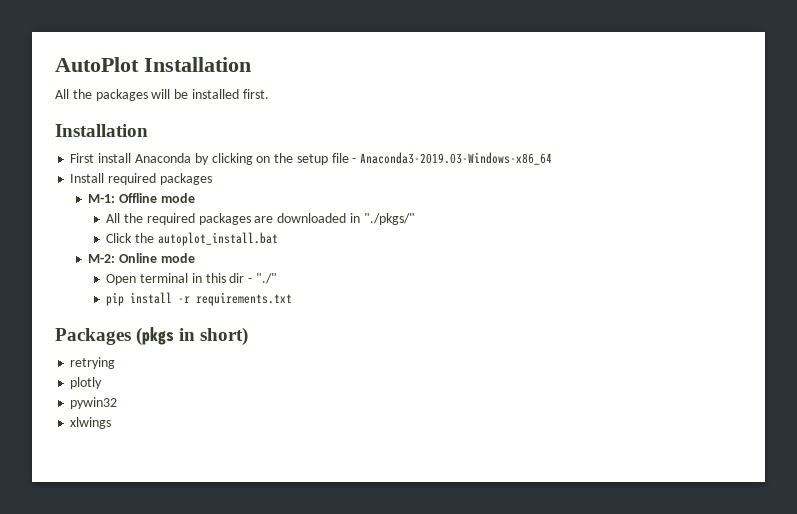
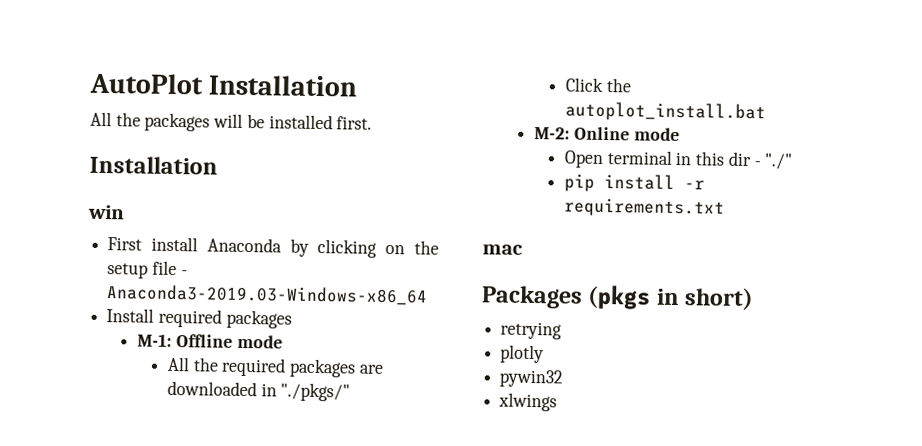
(148, 130) none -> [88,204,125,220] // win
(293, 299) none -> [482,244,523,255] // mac

